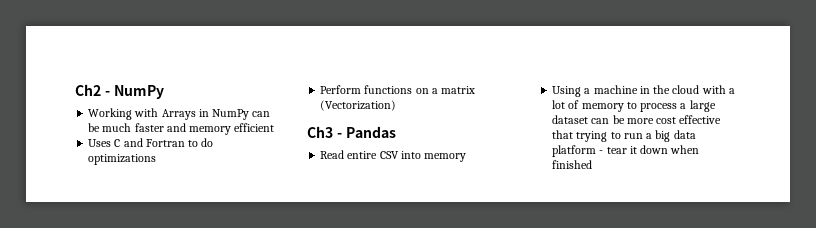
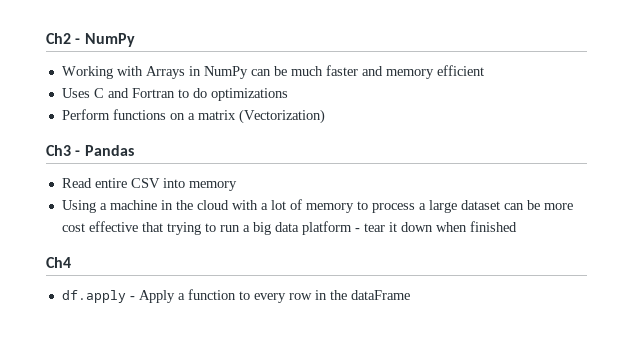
(593, 164) none -> [46,257,71,268] [61,289,410,303] // Ch4 // df.apply - Apply a function to every row in the dataFrame

